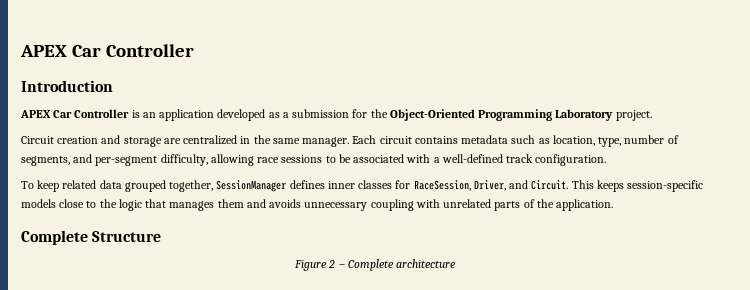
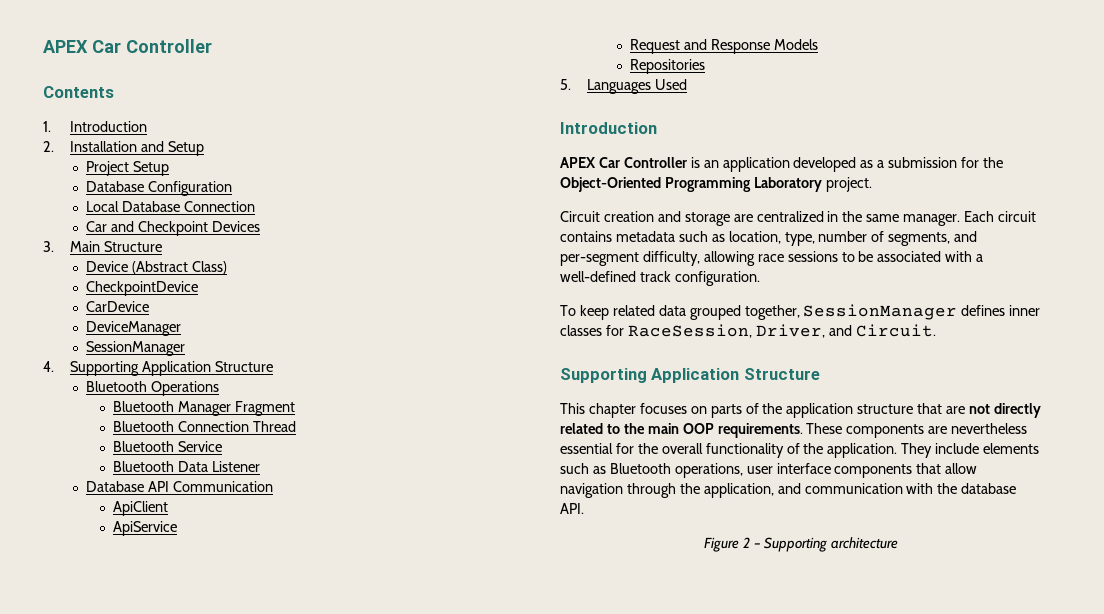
[20,44,194,57] APEX Car Controller -> [43,39,212,53] [43,86,114,98] [43,121,148,132] [43,141,205,156] [86,161,170,176] [86,181,233,196] [86,201,255,212] [86,221,260,236] [43,241,163,252] [86,261,227,274] [86,281,199,296] [86,301,150,312] [86,321,182,336] [86,341,186,356] [43,361,274,376] [86,381,220,396] [113,401,296,416] [113,421,297,432] [113,441,223,452] [113,461,261,472] [86,481,273,492] [113,501,169,516] [113,521,178,536] [630,39,819,54] [630,59,706,74] [560,79,688,94] APEX Car Controller // Contents // 1. Introduction // 2. Installation and Setup // Project Setup // Database Configuration // Local Database Connection // Car and Checkpoint Devices // 3. Main Structure // Device (Abstract Class) // CheckpointDevice // CarDevice // DeviceManager // SessionManager // 4. Supporting Application Structure // Bluetooth Operations // Bluetooth Manager Fragment // Bluetooth Connection Thread // Bluetooth Service // Bluetooth Data Listener // Database API Communication // ApiClient // ApiService // Request and Response Models // Repositories // 5. Languages Used
[571,180,704,192] [21,199,614,211] [21,230,162,245] This keeps session-specific models close to the logic that manages them and avoids unnecessary coupling with unrelated parts of the application. // Complete Structure -> [560,368,820,383] [560,403,1041,418] [560,423,1028,438] [560,443,1040,458] [560,463,978,478] [560,483,1017,498] [560,503,584,514] // Supporting Application Structure // This chapter focuses on parts of the application structure that are not directly related to the main OOP requirements. These components are nevertheless essential for the overall functionality of the application. They include elements such as Bluetooth operations, user interface components that allow navigation through the application, and communication with the database API.
[347,259,394,271] Complete -> [764,537,828,552] Supporting

